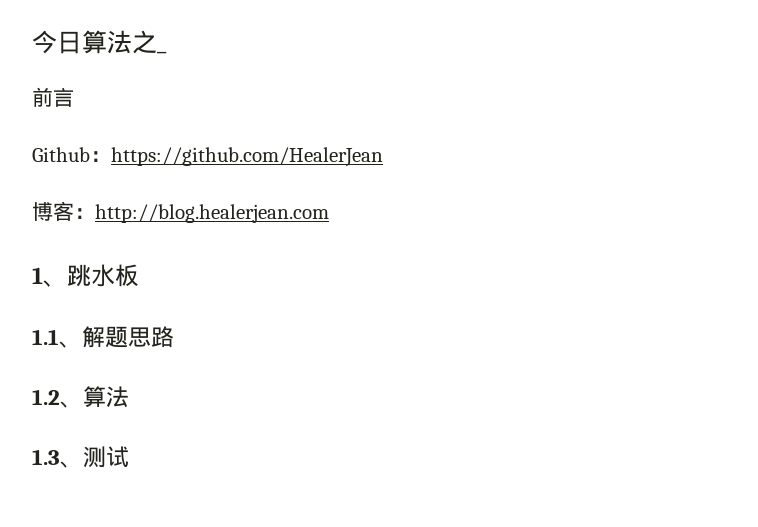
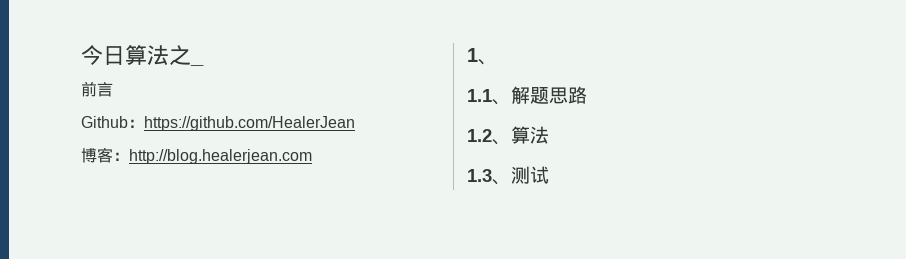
[67,264,139,287] 跳水板 -> (498, 62) none

